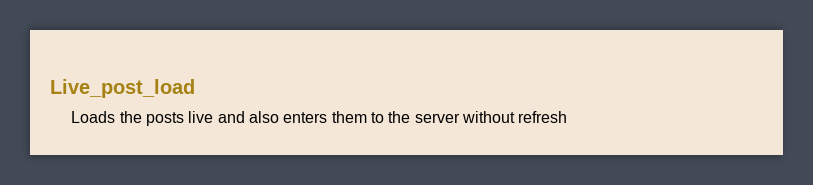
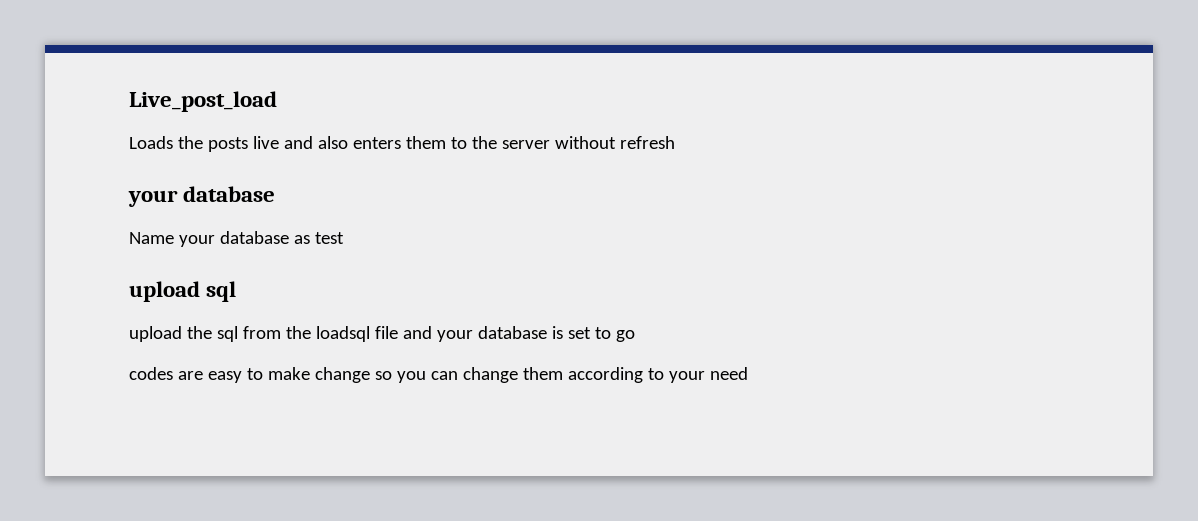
(568, 117) none -> [128,186,276,207] [129,231,344,247] [129,281,237,302] [129,326,635,342] [129,367,748,383] // your database // Name your database as test // upload sql // upload the sql from the loadsql file and your database is set to go // codes are easy to make change so you can change them according to your need

